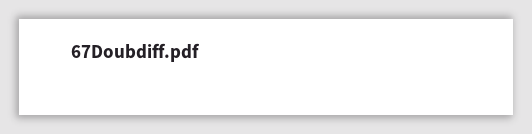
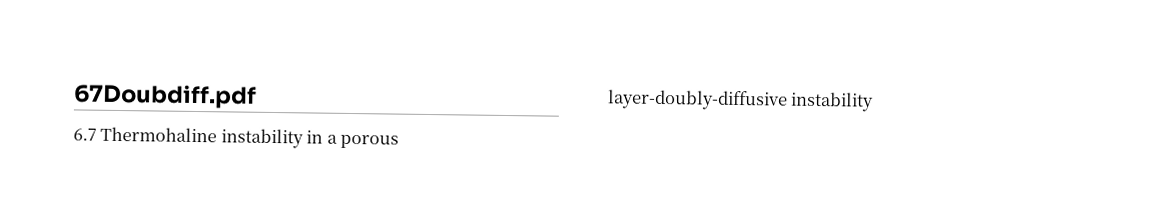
(200, 52) none -> [73,126,400,149] [607,89,875,112] // 6.7 Thermohaline instability in a porous layer-doubly-diffusive instability

